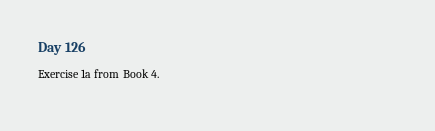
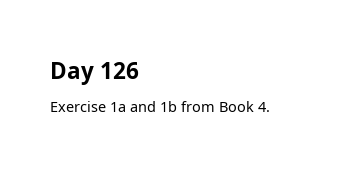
(92, 73) none -> [130,101,177,112] and 1b

